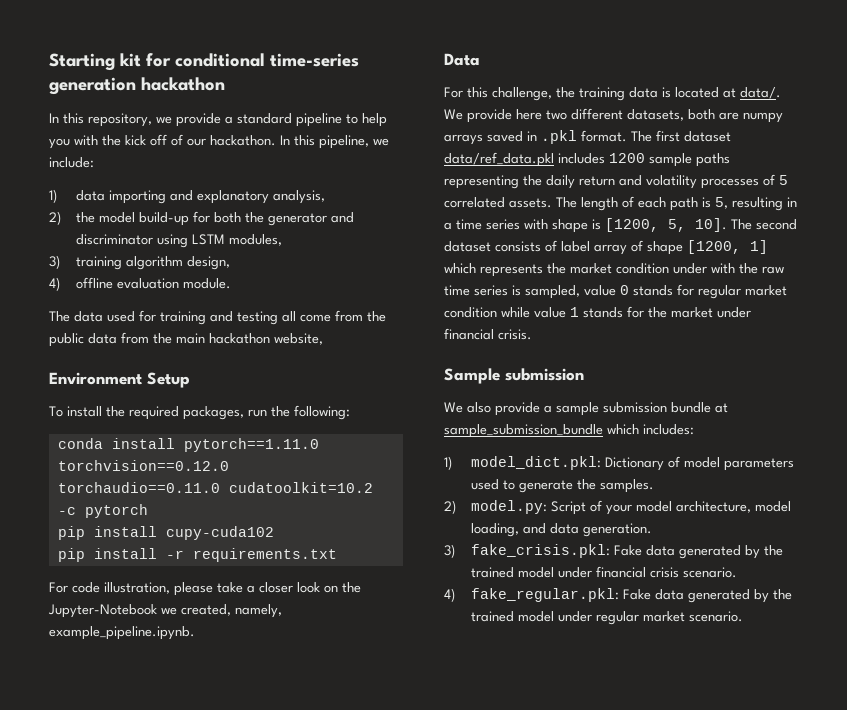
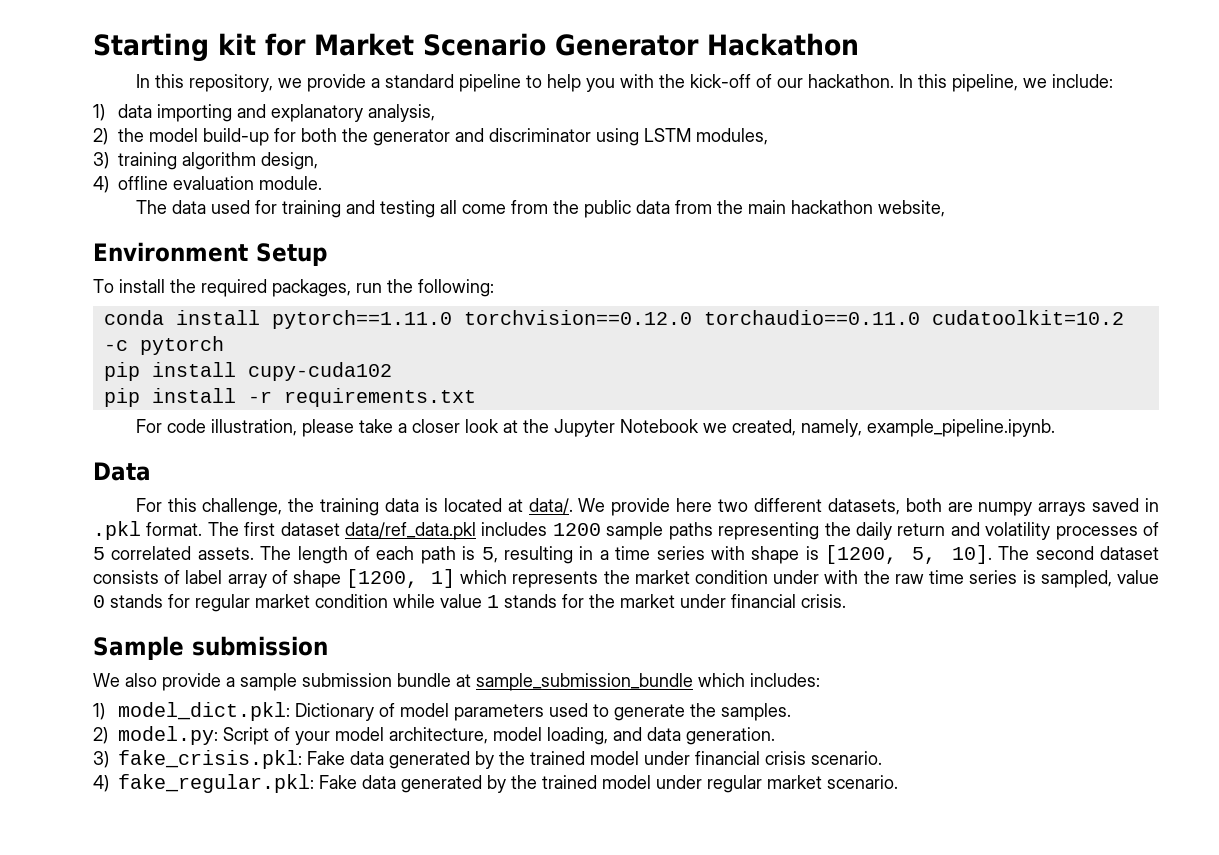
[175,53,359,67] [49,77,225,95] conditional time-series generation hackathon -> [314,33,859,56] Market Scenario Generator Hackathon
[125,134,167,146] kick off -> [689,74,751,88] kick-off
[324,582,361,593] [48,604,157,618] on the Jupyter-Notebook -> [502,419,699,437] at the Jupyter Notebook

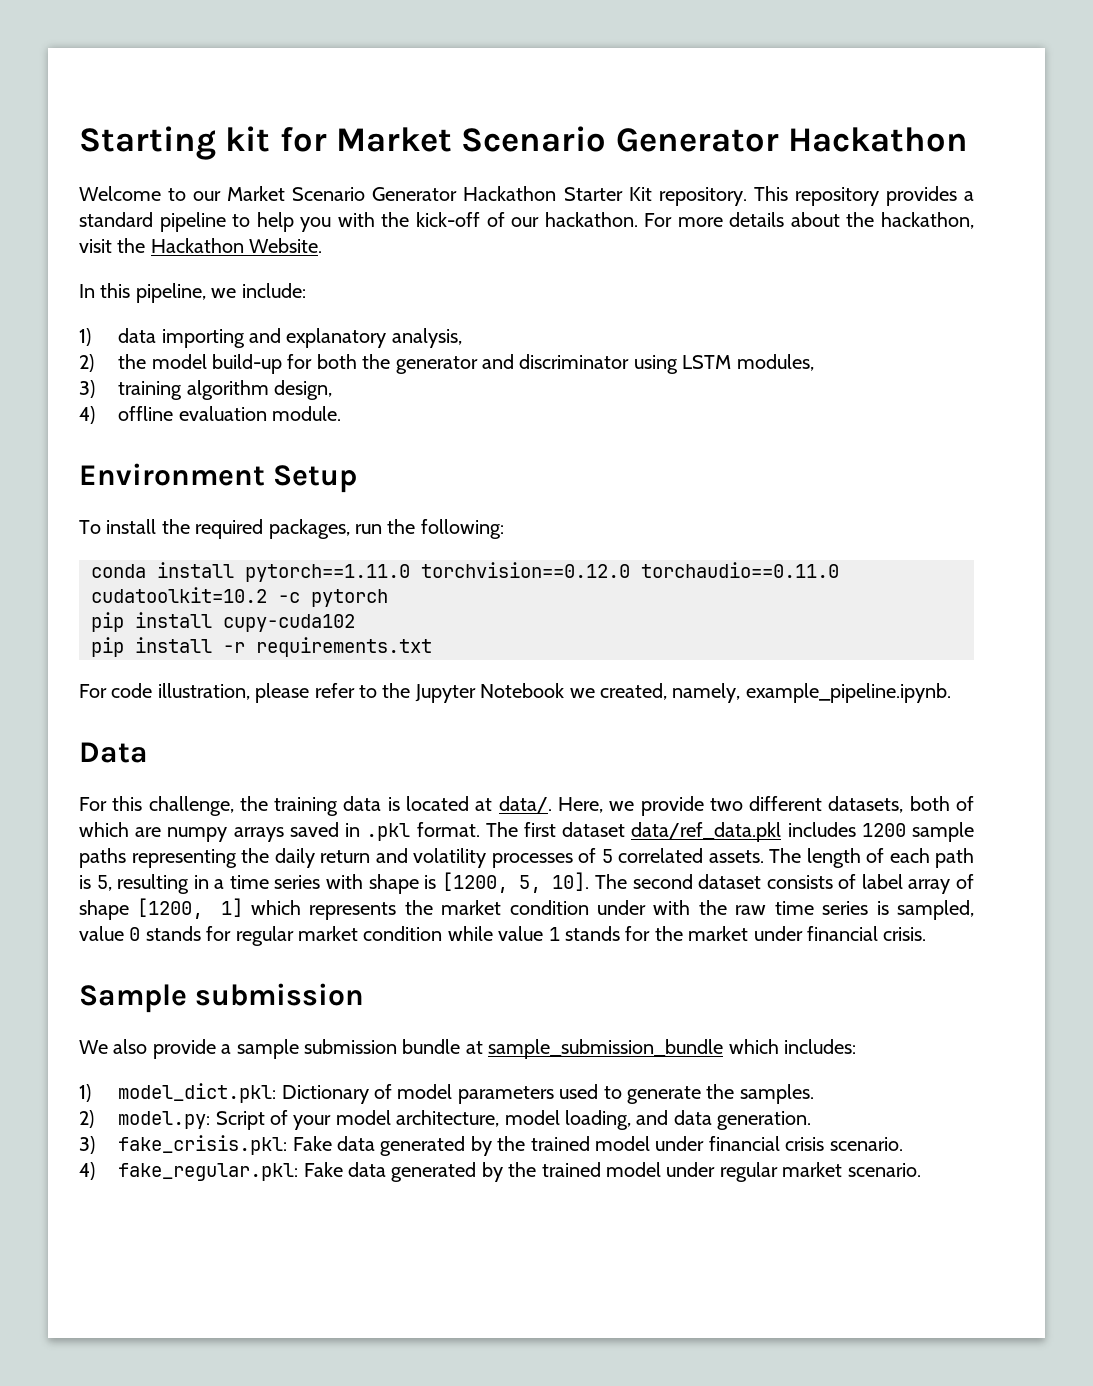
[135,74,366,92] In this repository, we provide -> [79,186,957,206] Welcome to our Market Scenario Generator Hackathon Starter Kit repository. This repository provides
(894, 81) none -> [644,212,974,229] [79,238,323,253] For more details about the hackathon, visit the Hackathon Website. //
[135,200,945,218] // The data used for training and testing all come from the public data from the main hackathon website, -> (342, 413) none
[358,419,518,433] take a closer look at -> [314,683,377,698] refer to
[578,498,713,516] We provide here -> [557,796,704,816] Here, we provide
(942, 505) none -> [955,796,974,811] [79,822,129,837] of which

